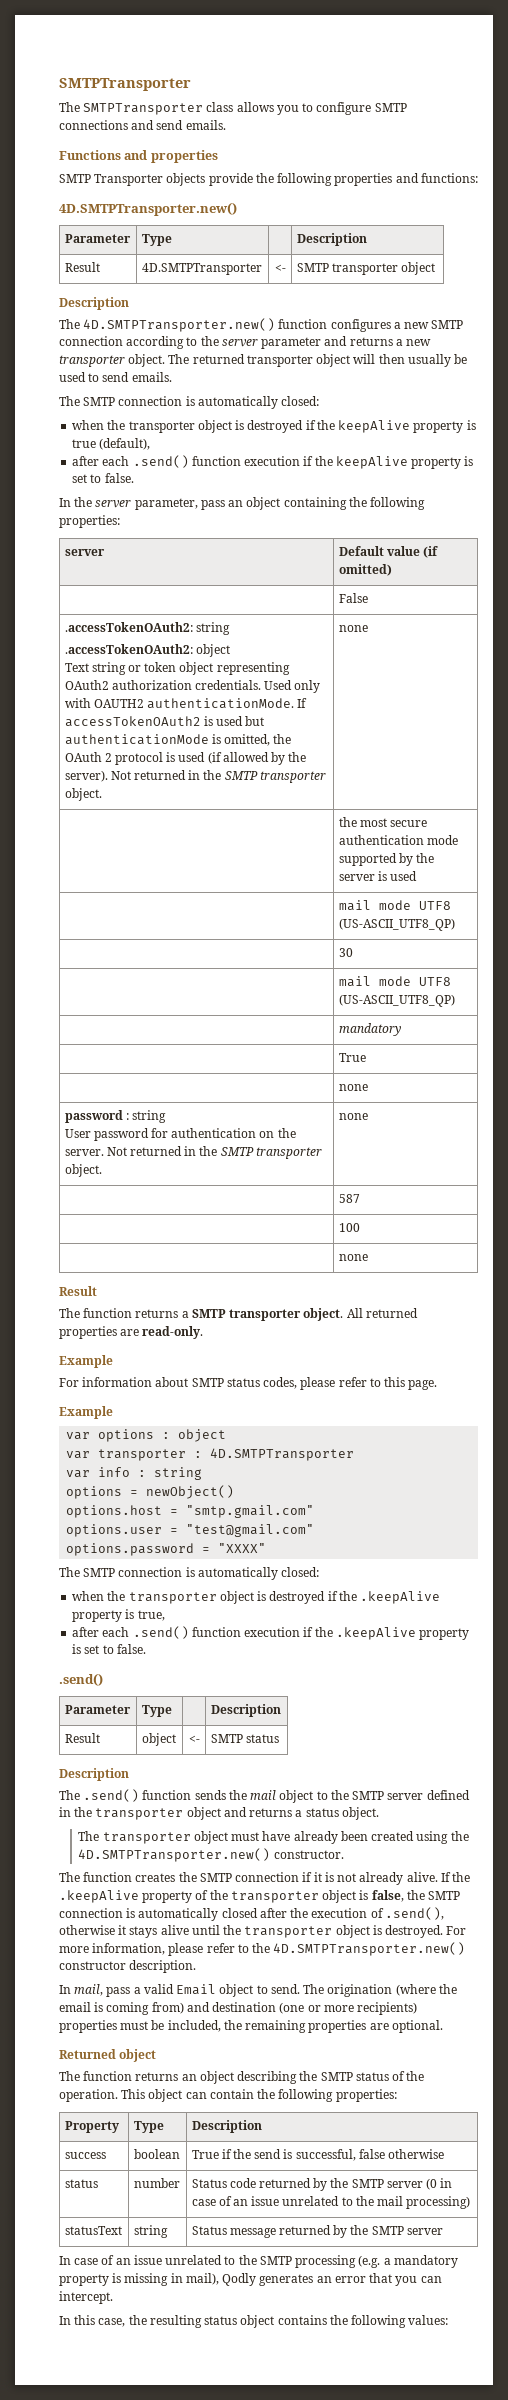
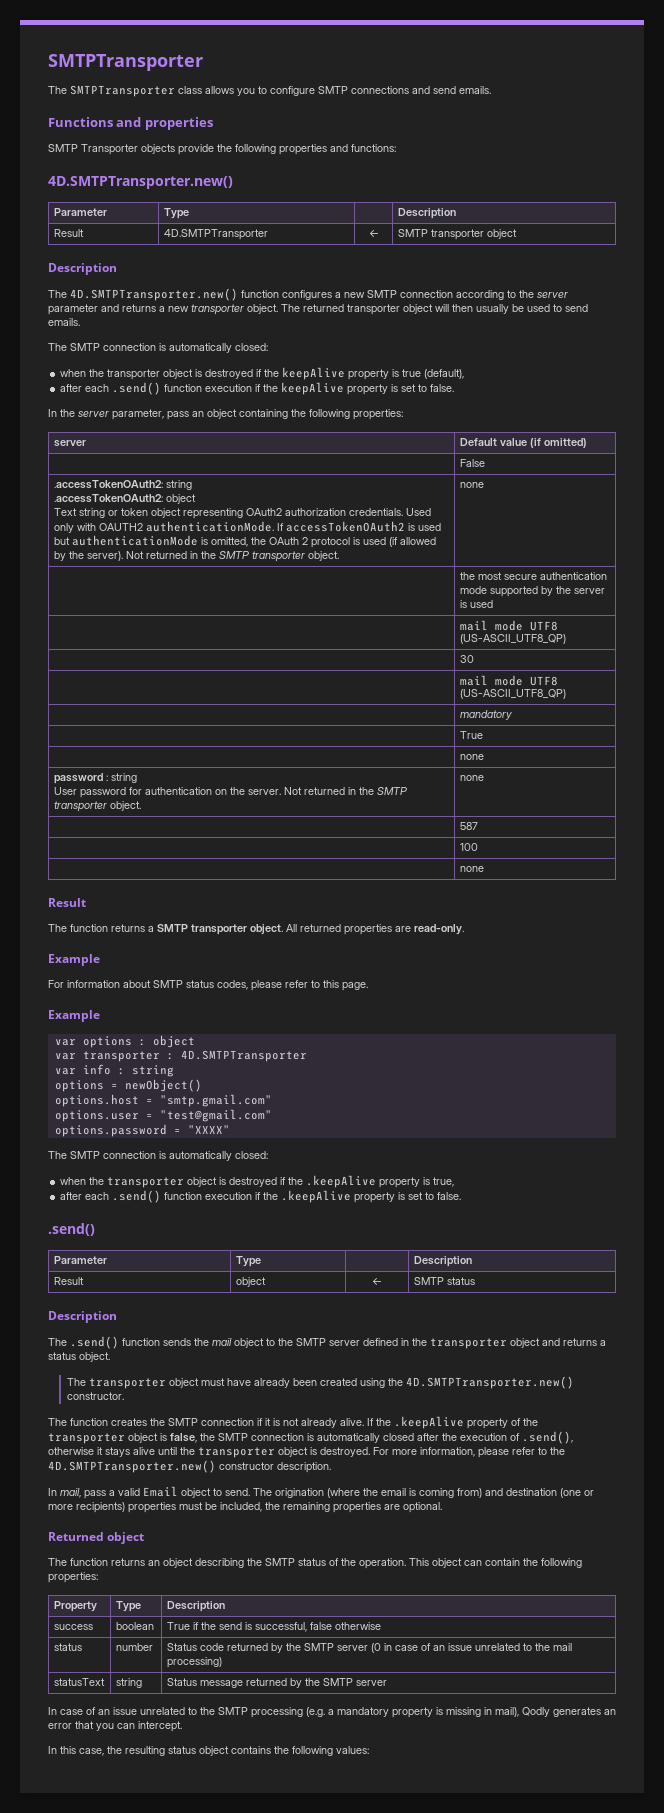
[274,264,286,272] <- -> [368,229,379,237] ←
[188,1735,200,1743] <- -> [372,1277,382,1285] ←

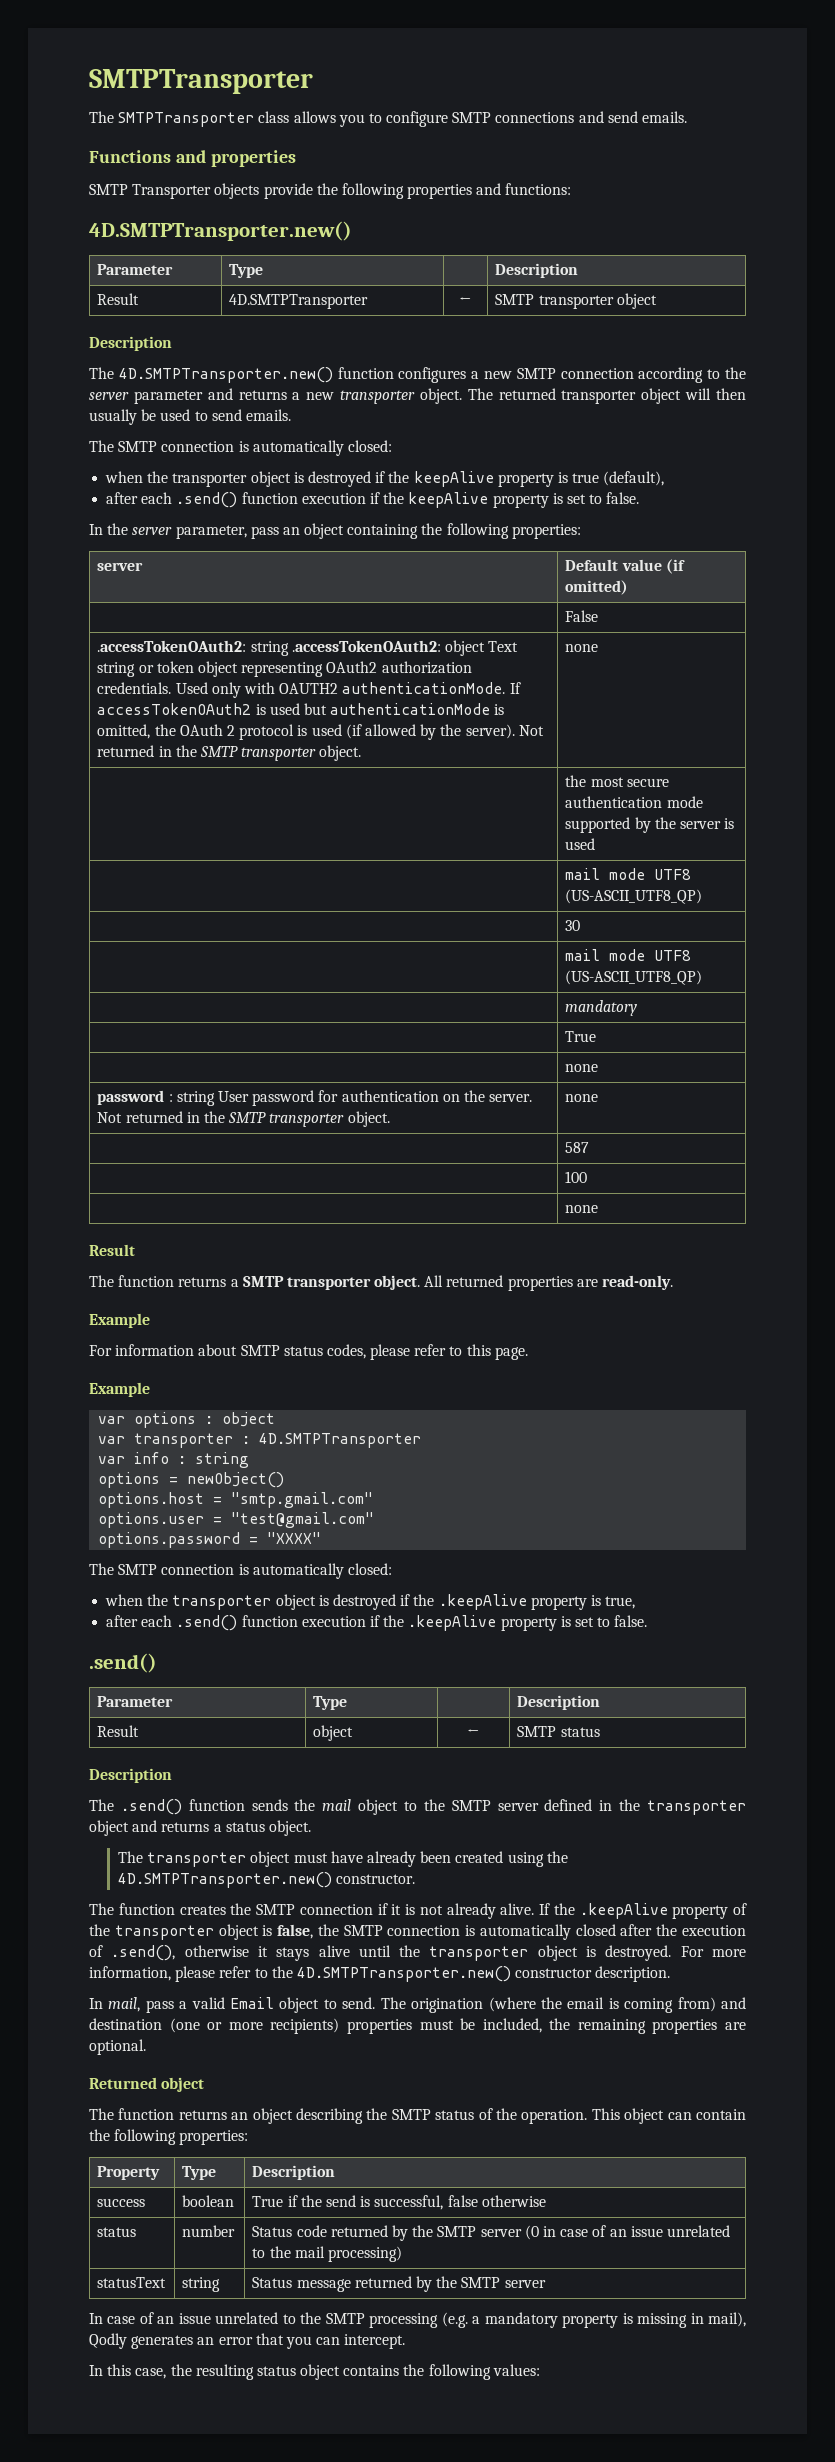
(192, 485) // -> (289, 648) none
(196, 499) // -> (486, 648) none
(137, 778) // -> (215, 1098) none

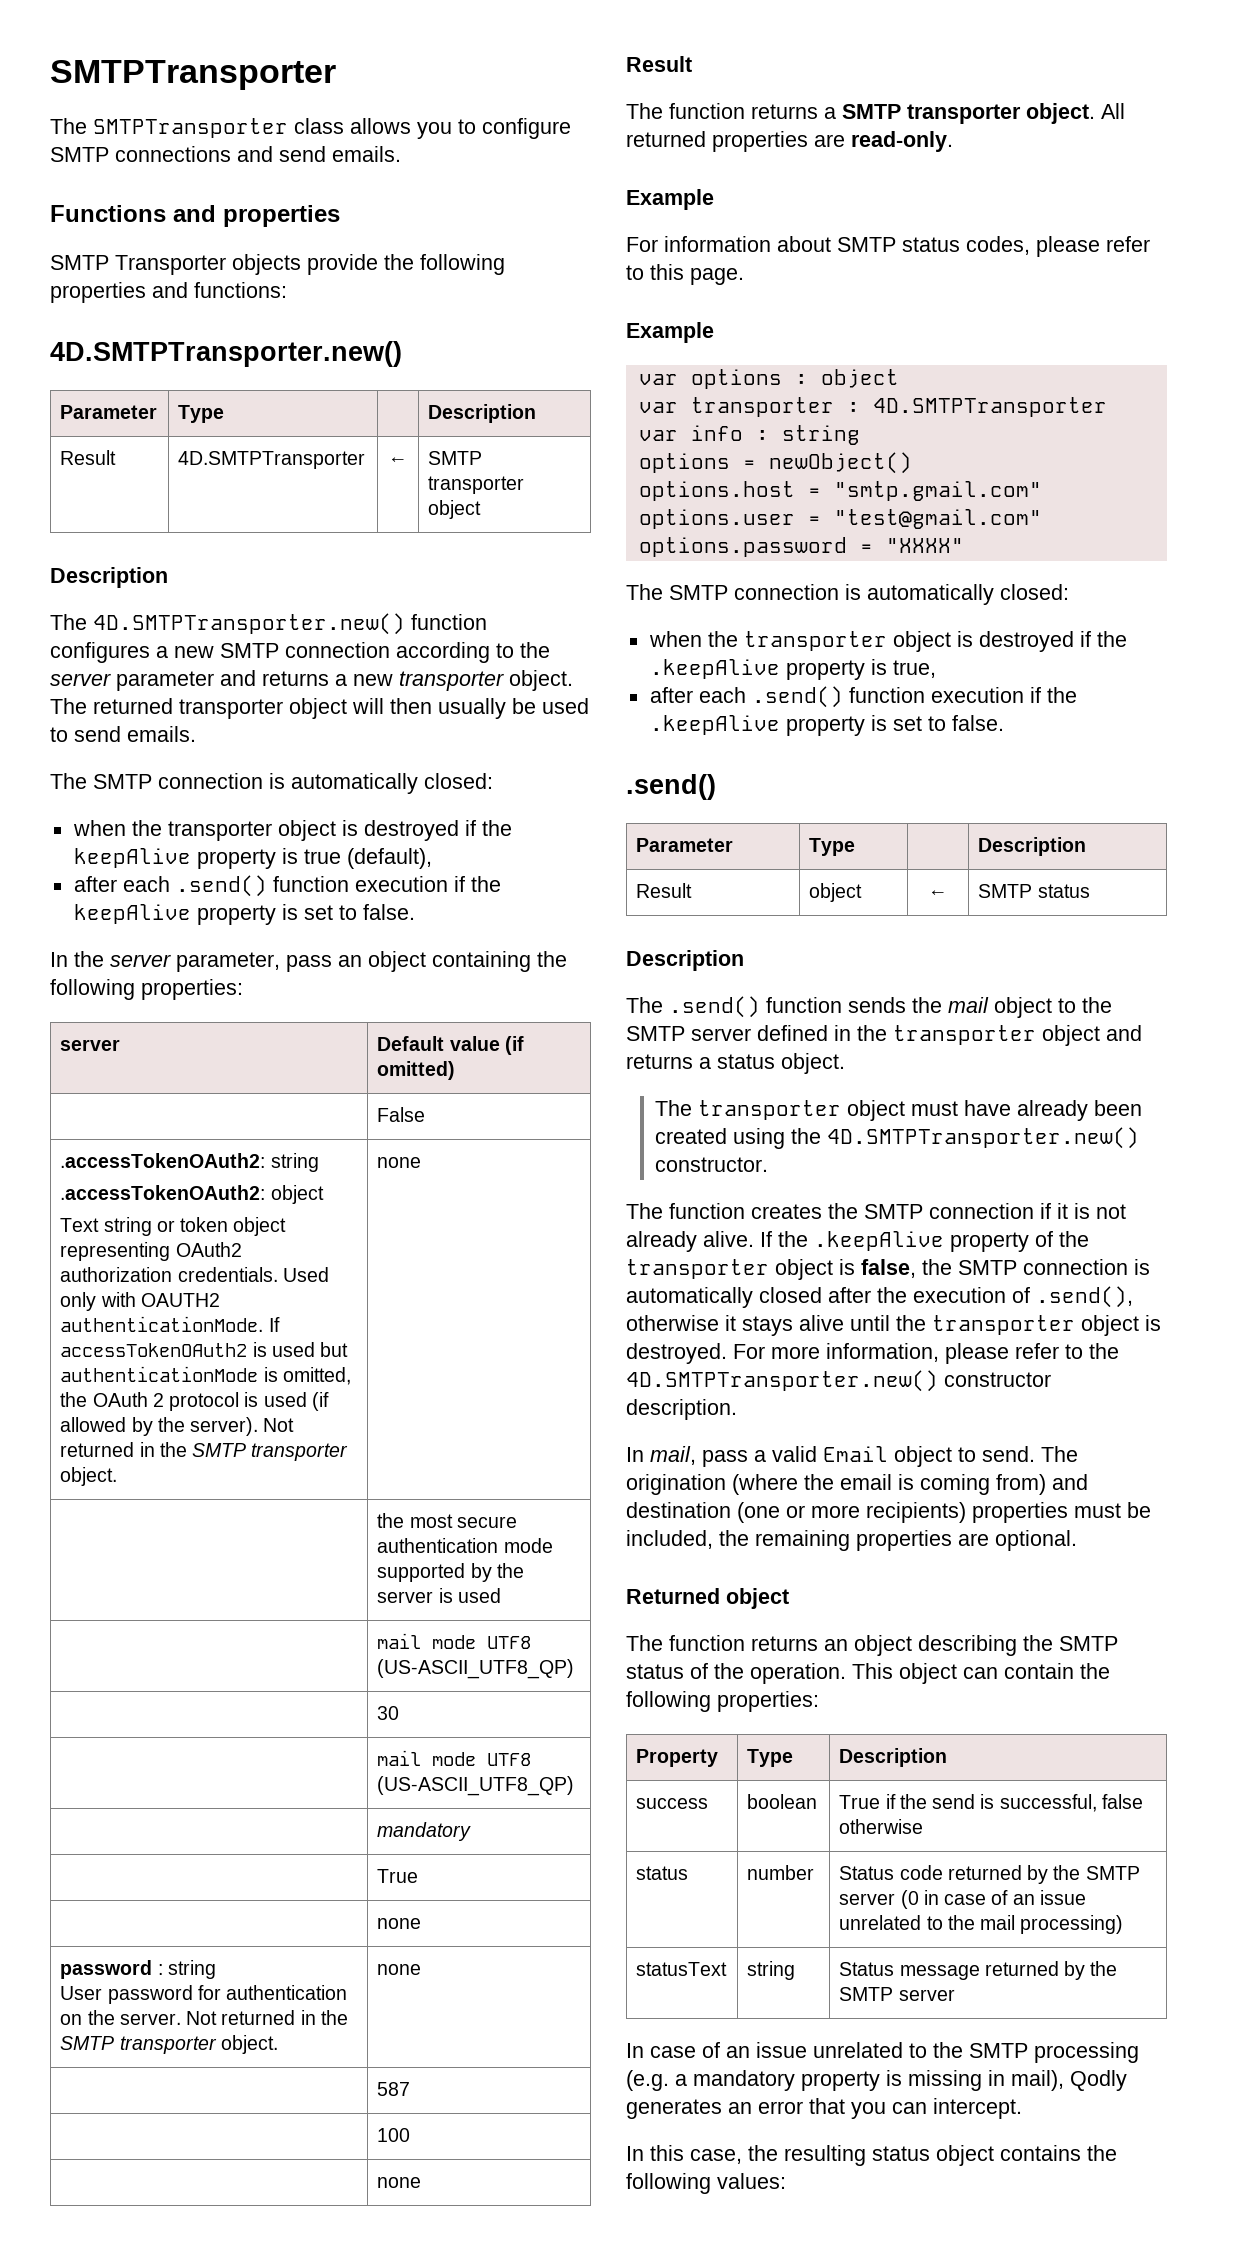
(289, 648) none -> (319, 1162) //
(486, 648) none -> (324, 1194) //
(215, 1098) none -> (216, 1969) //

